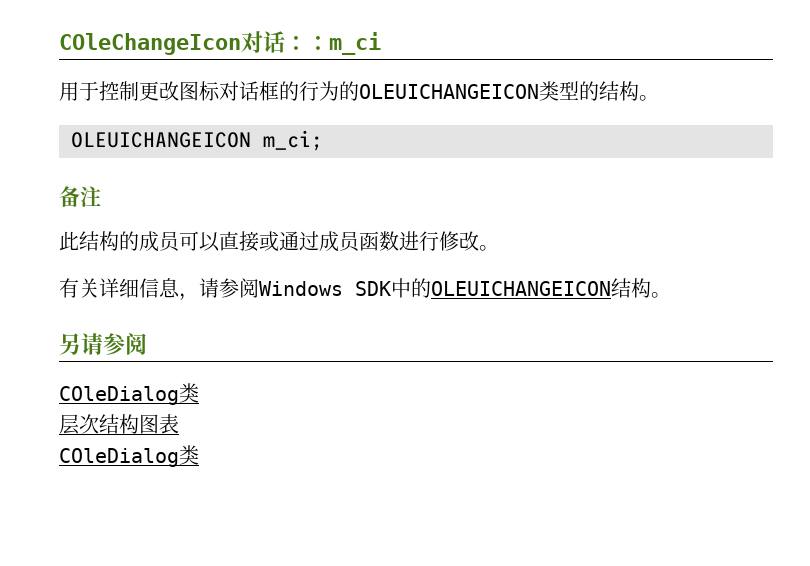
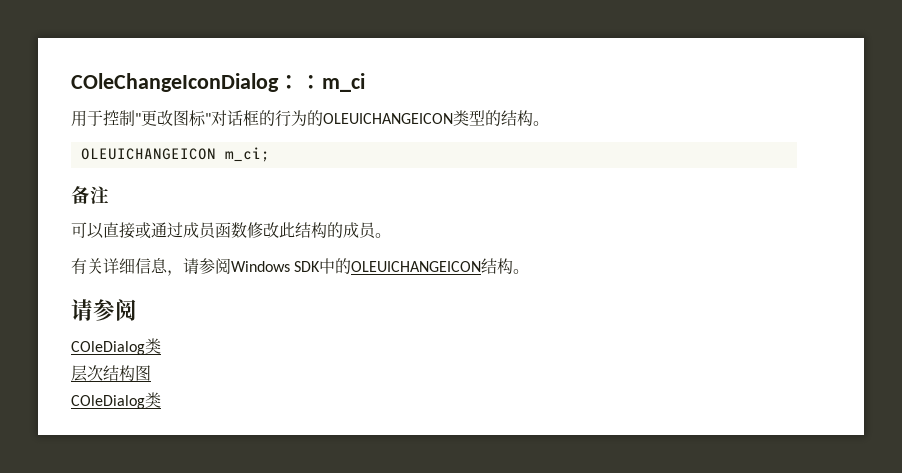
[59,31,285,55] COleChangeIcon对话 -> [71,73,279,92] COleChangeIconDialog
(139, 91) none -> [135,113,141,124] "
(220, 91) none -> [205,113,211,124] "
[59,231,181,252] 此结构的成员 -> (109, 195) none
[399,231,479,251] 进行修改 -> [247,222,376,239] 修改此结构的成员
[59,333,81,355] 另 -> (530, 271) none
[159,414,179,434] 表 -> (151, 373) none

